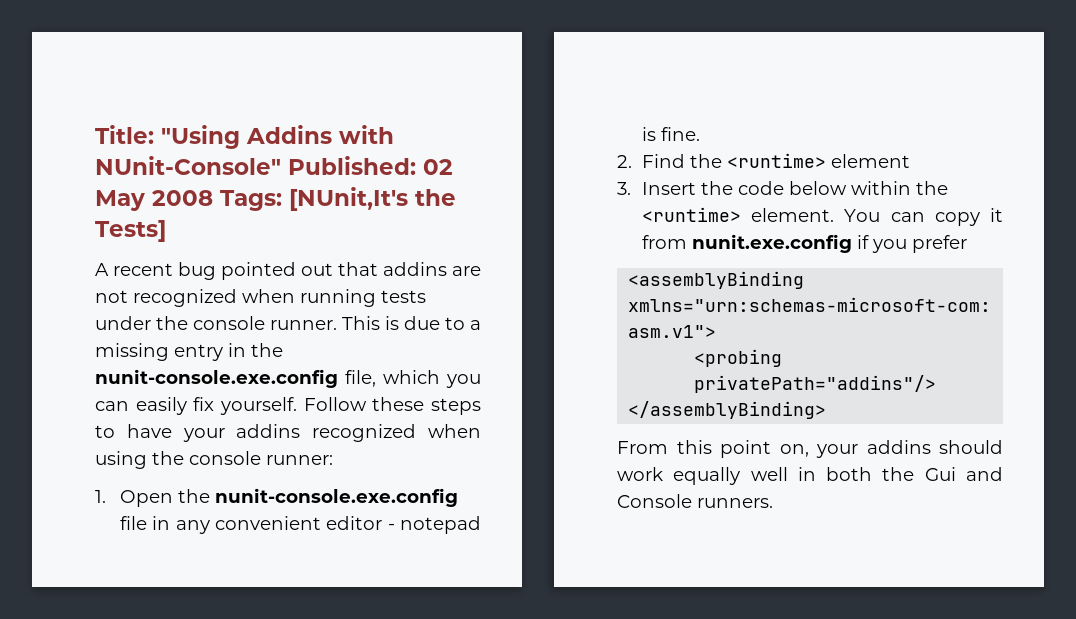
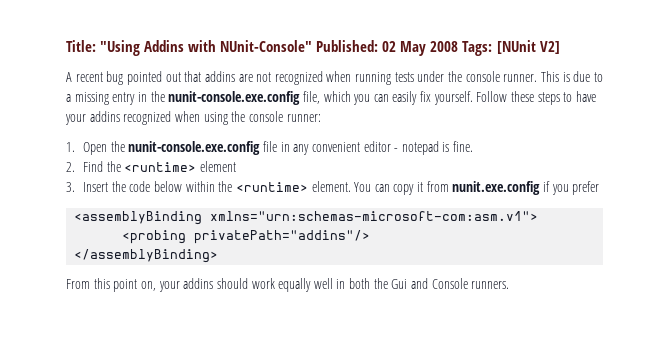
[289,187,456,211] [95,220,166,242] [NUnit,It's the Tests] -> [496,40,560,54] [NUnit V2]

